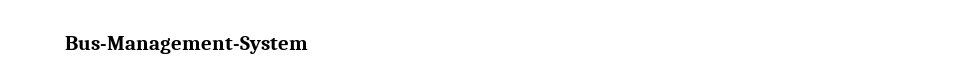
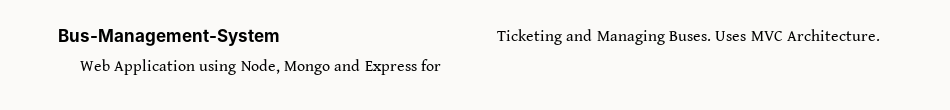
(308, 45) none -> [79,59,442,75] [497,29,880,45] // Web Application using Node, Mongo and Express for Ticketing and Managing Buses. Uses MVC Architecture.

